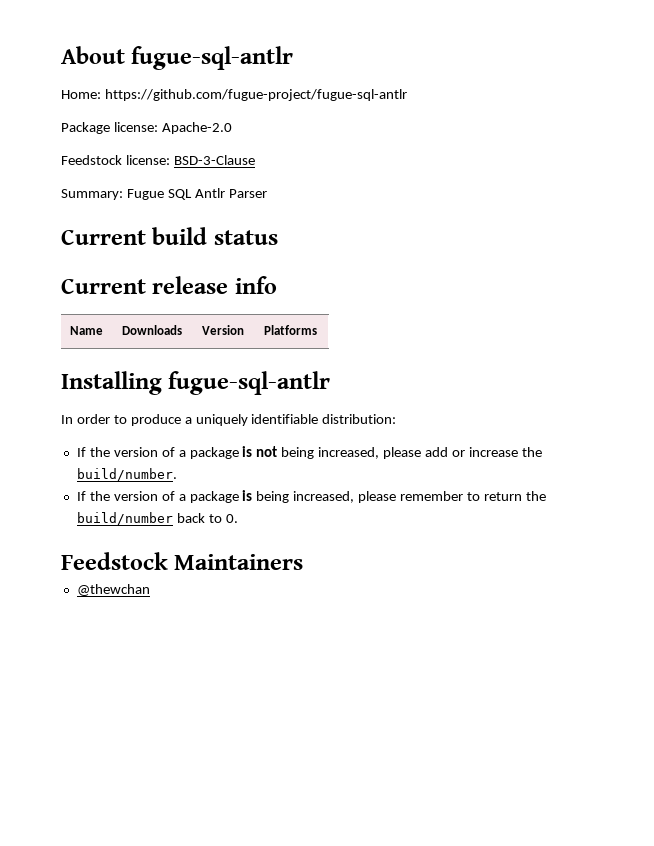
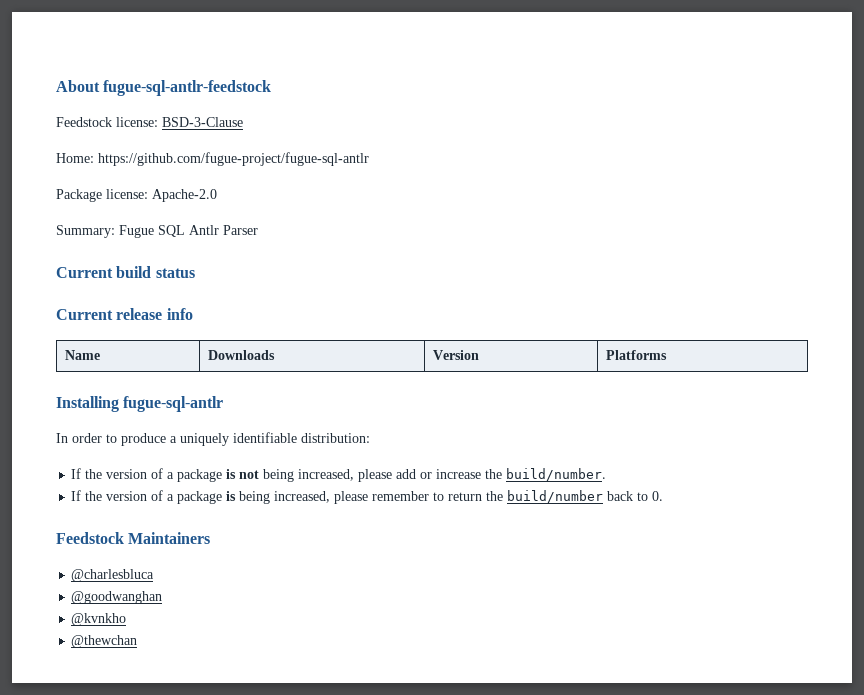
[131,46,294,70] fugue-sql-antlr -> [103,80,272,96] [56,117,243,127] fugue-sql-antlr-feedstock // Feedstock license: BSD-3-Clause
[61,155,255,165] // Feedstock license: BSD-3-Clause -> (217, 195) none
(304, 562) none -> [71,569,155,582] [71,591,163,604] [71,613,127,626] // @charlesbluca // @goodwanghan // @kvnkho

